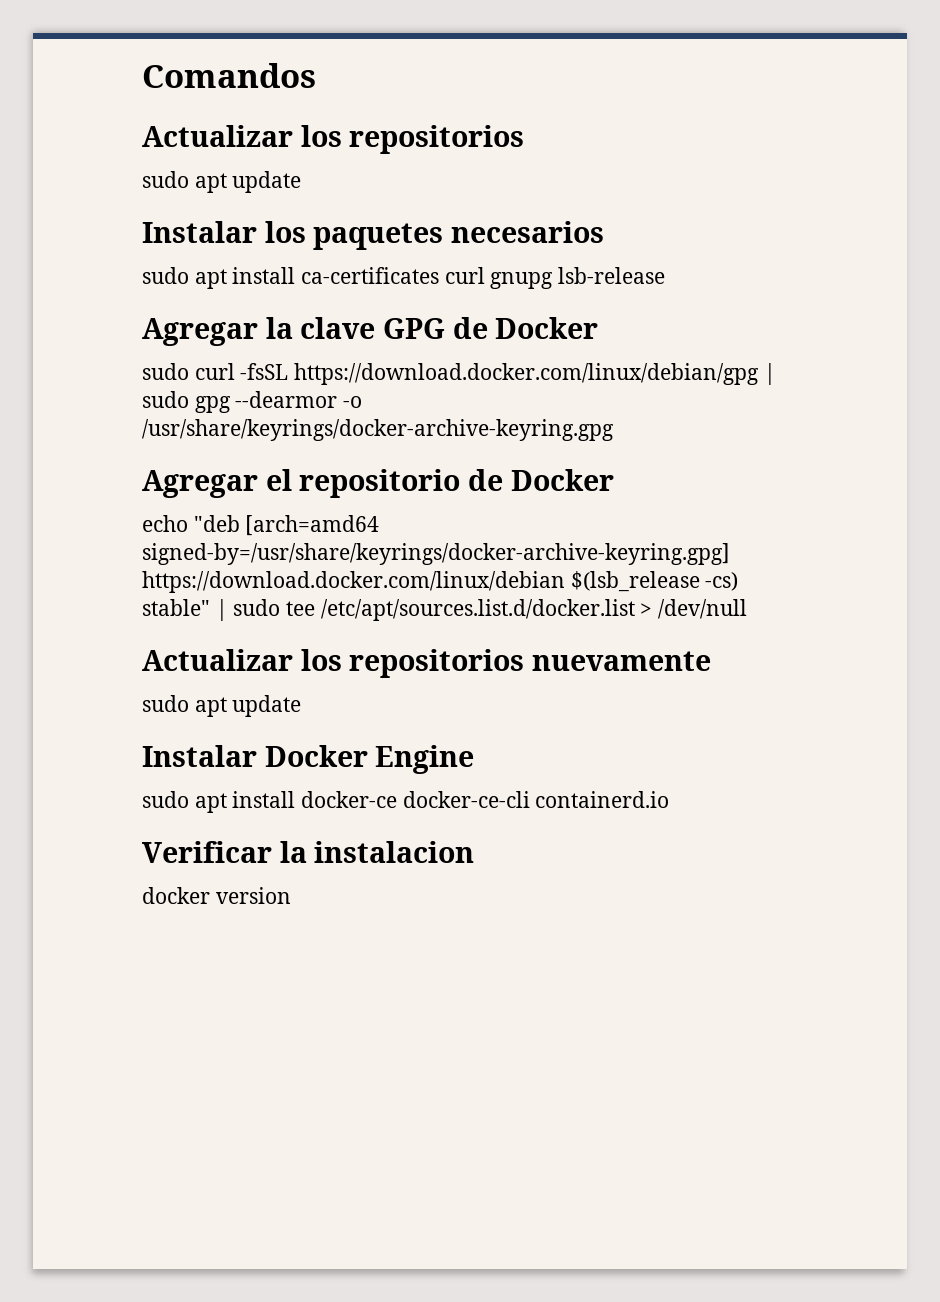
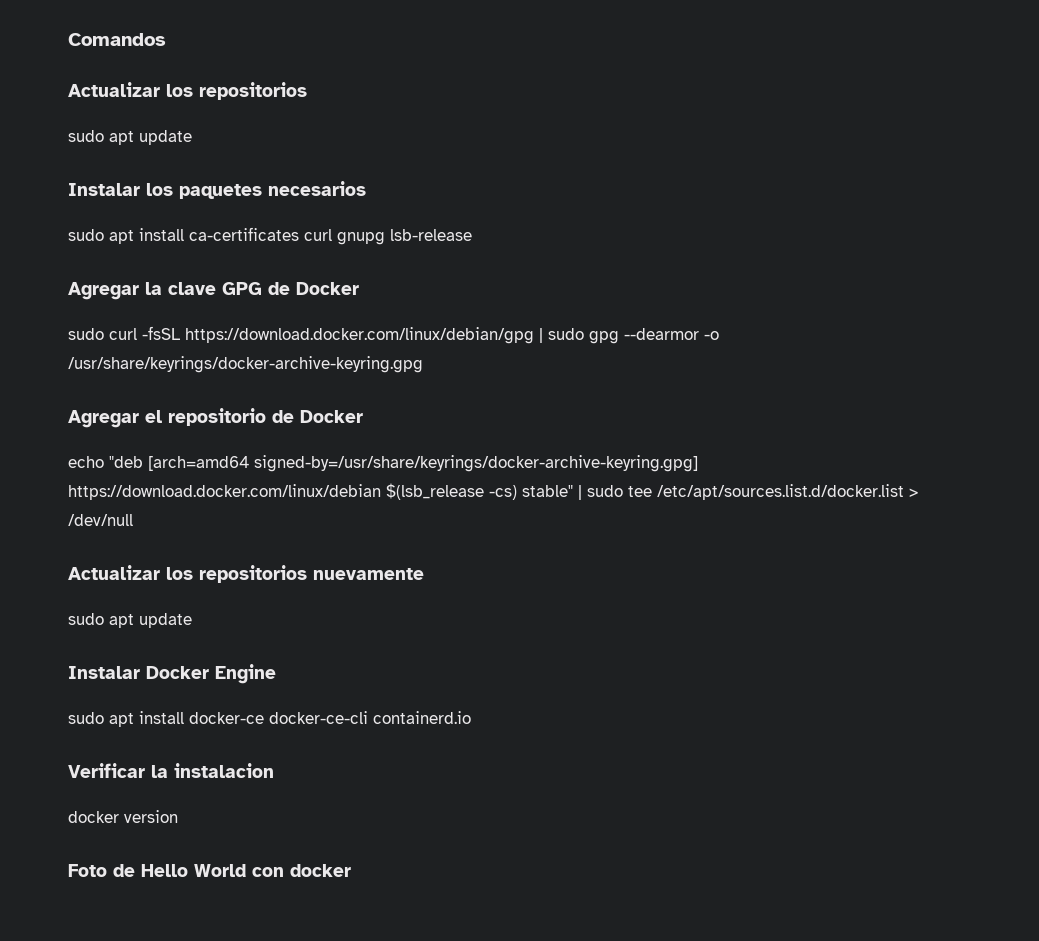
(291, 895) none -> [68,864,351,877] // Foto de Hello World con docker

